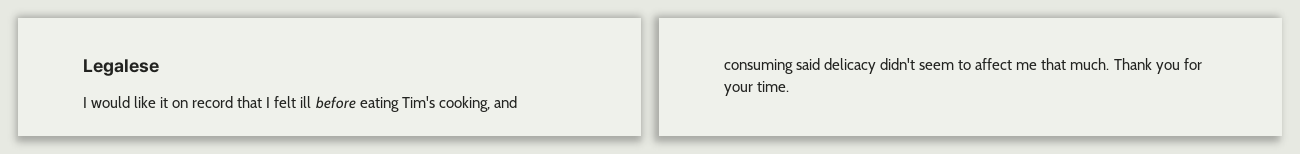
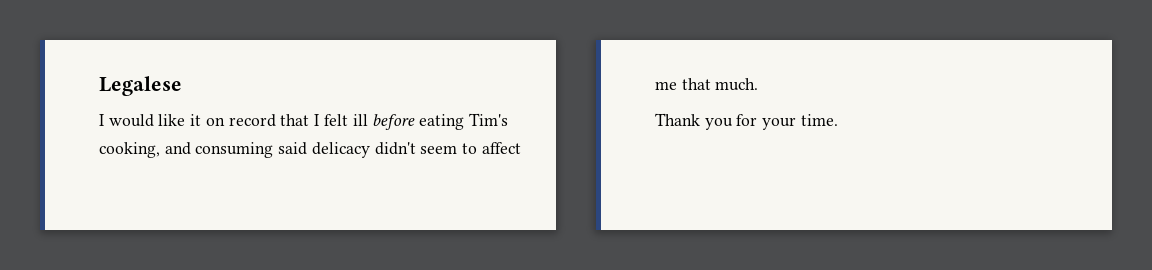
(1110, 64) none -> (759, 84) //

